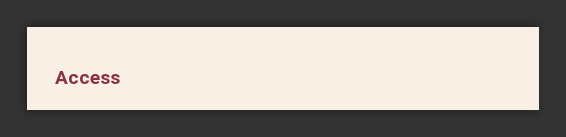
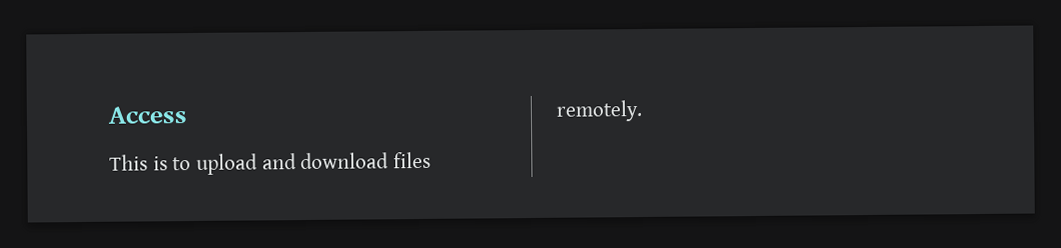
(120, 77) none -> [109,151,432,175] [556,100,642,122] // This is to upload and download files remotely.

